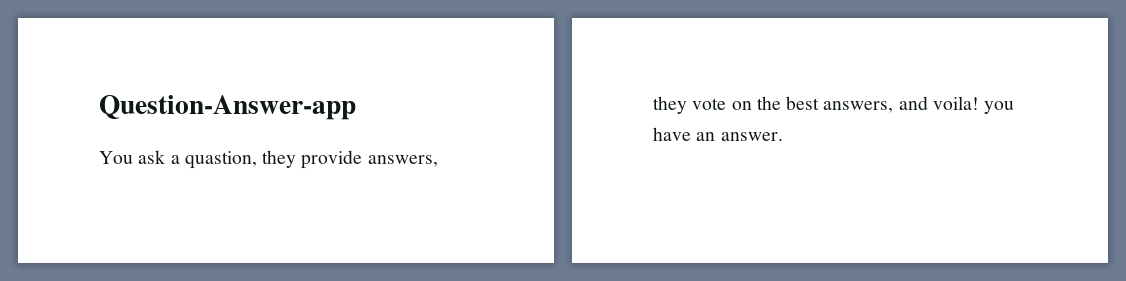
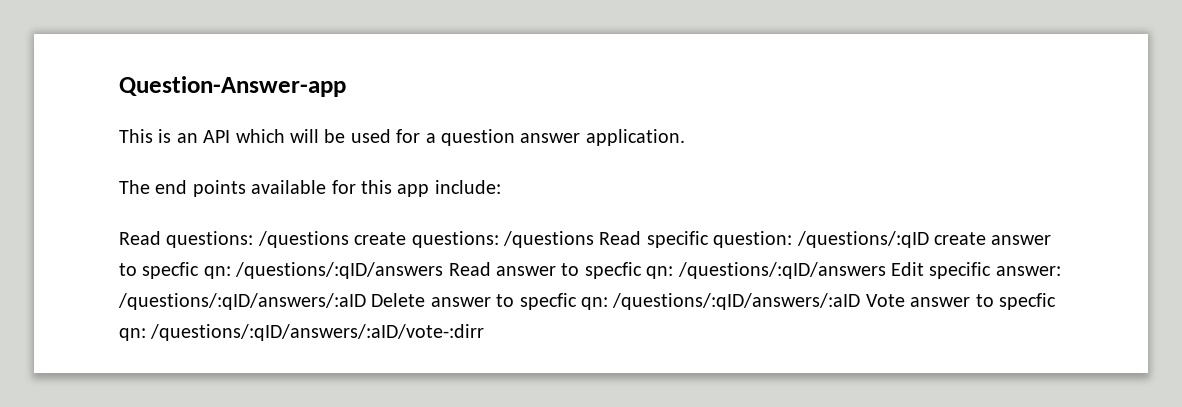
[99,150,438,169] [653,96,1015,114] [653,127,783,141] You ask a quastion, they provide answers, they vote on the best answers, and voila! you have an answer. -> [119,129,685,146] [119,180,501,197] [119,231,1052,248] [119,262,1061,279] [118,293,1056,310] [119,324,485,341] This is an API which will be used for a question answer application. // The end points available for this app include: // Read questions: /questions create questions: /questions Read specific question: /questions/:qID create answer to specfic qn: /questions/:qID/answers Read answer to specfic qn: /questions/:qID/answers Edit specific answer: /questions/:qID/answers/:aID Delete answer to specfic qn: /questions/:qID/answers/:aID Vote answer to specfic qn: /questions/:qID/answers/:aID/vote-:dirr

